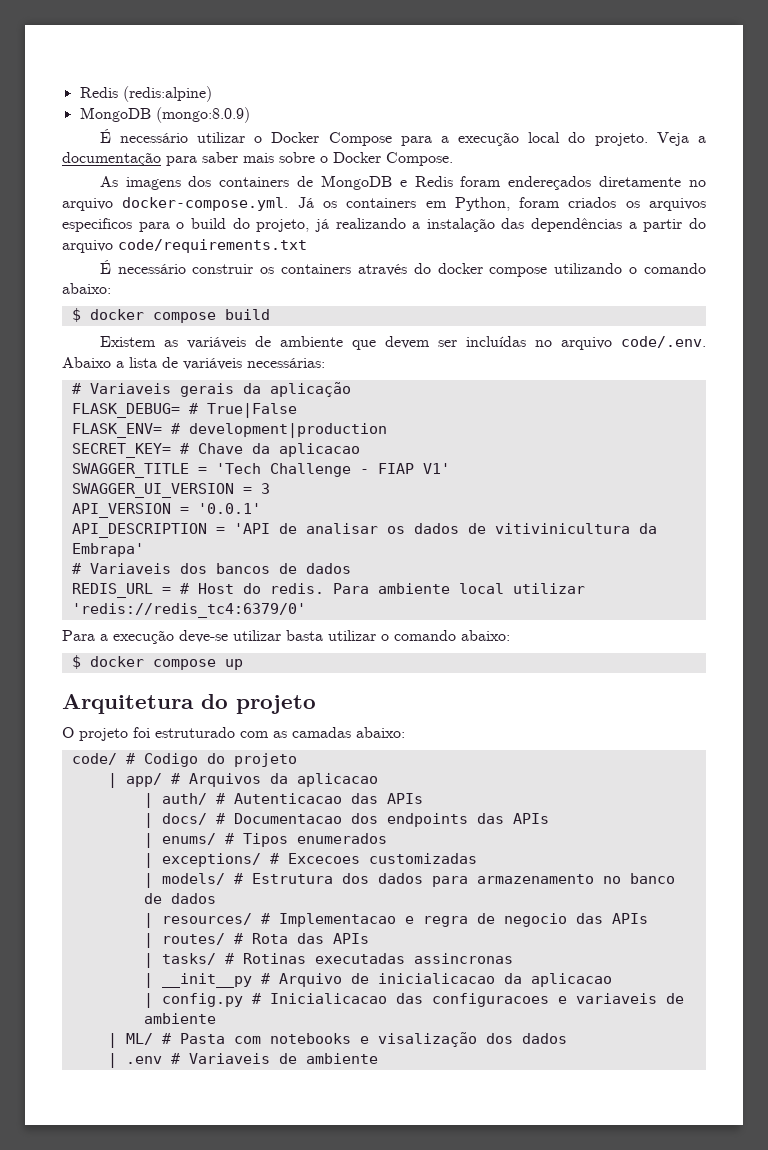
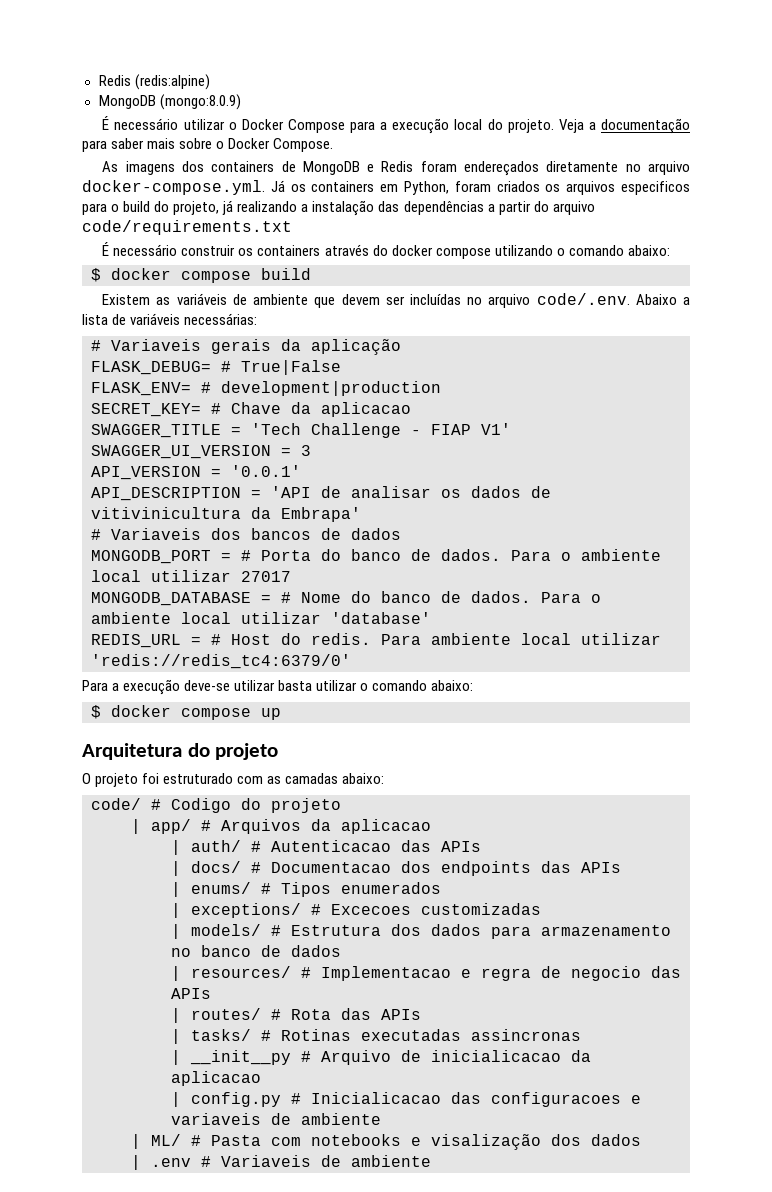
(351, 568) none -> [91,549,661,564] [91,570,291,582] [91,591,601,606] [91,612,431,624] // MONGODB_PORT = # Porta do banco de dados. Para o ambiente local utilizar 27017 // MONGODB_DATABASE = # Nome do banco de dados. Para o ambiente local utilizar 'database'

